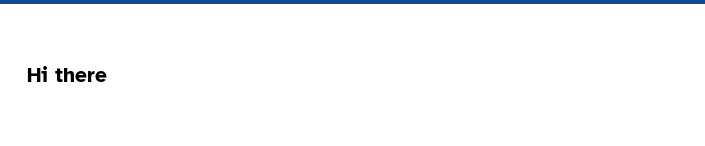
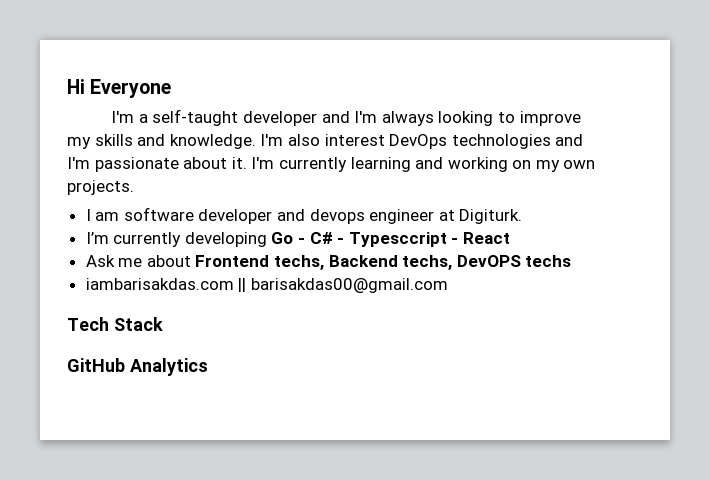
[55,68,107,82] there -> [90,79,172,98] [111,109,581,126] [67,134,584,149] [67,157,596,172] [67,180,134,195] [85,207,523,224] [85,232,511,247] [85,255,572,270] [85,278,448,293] [67,317,163,331] [67,358,208,376] Everyone // I'm a self-taught developer and I'm always looking to improve my skills and knowledge. I'm also interest DevOps technologies and I'm passionate about it. I'm currently learning and working on my own projects. // I am software developer and devops engineer at Digiturk. // I’m currently developing Go - C# - Typesccript - React // Ask me about Frontend techs, Backend techs, DevOPS techs // iambarisakdas.com || barisakdas00@gmail.com // Tech Stack // GitHub Analytics

